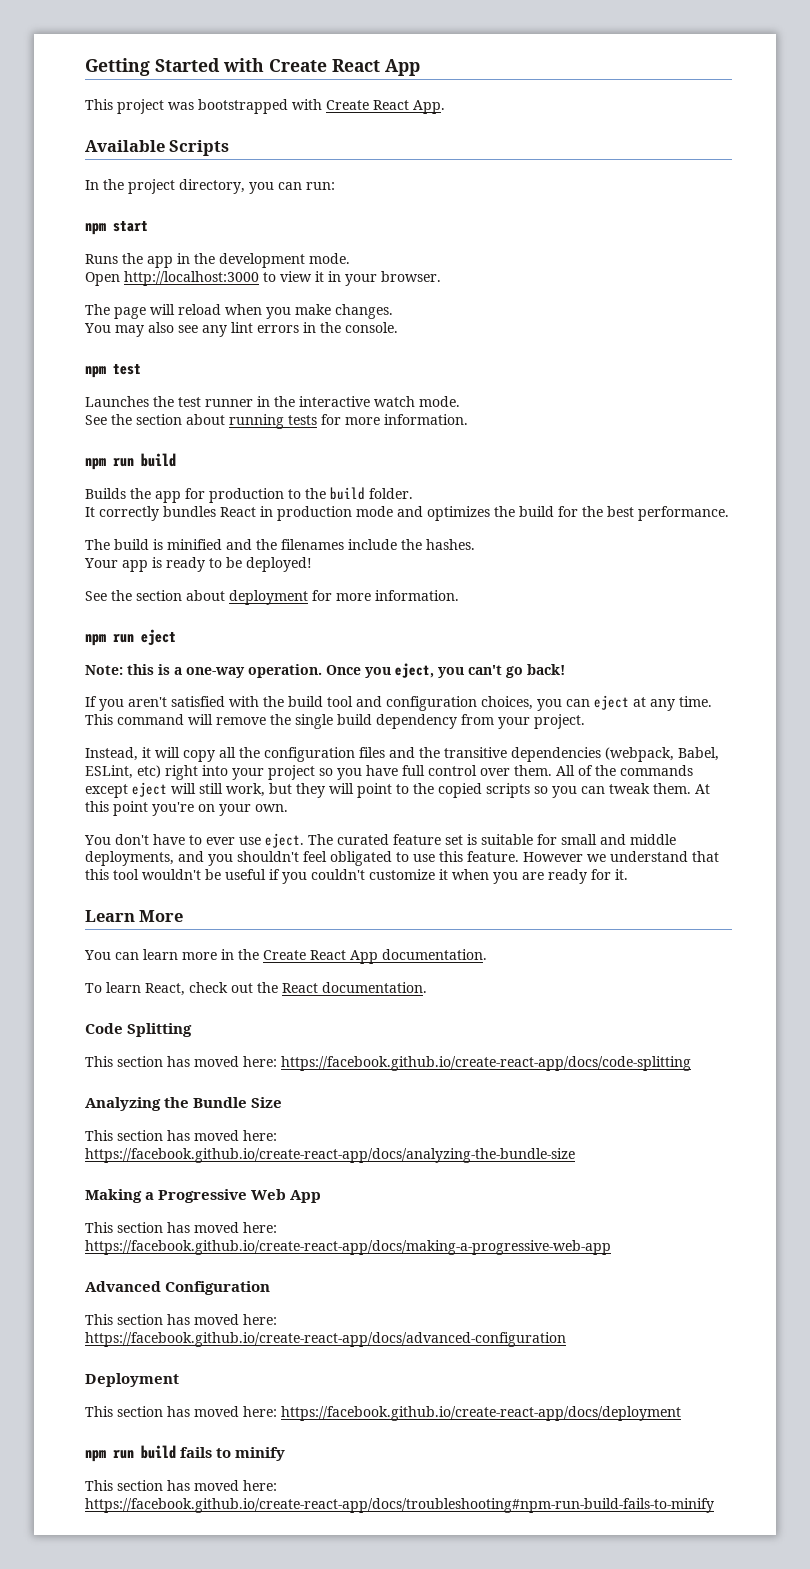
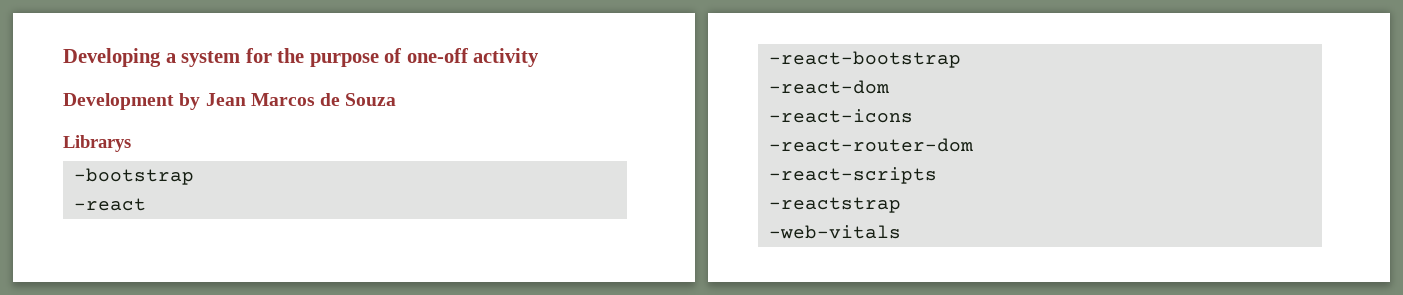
[85,58,420,76] [85,99,445,114] [85,140,230,156] [85,179,335,194] [85,221,148,235] [85,253,350,268] [85,271,441,286] [85,304,393,319] [84,322,398,337] [85,364,141,378] [85,396,460,407] [85,414,468,429] [85,453,176,470] [85,487,413,503] [85,506,729,521] [85,539,475,550] [84,557,312,572] [85,590,459,605] [85,629,176,646] [85,663,565,678] [85,695,712,711] [85,714,585,729] [85,747,719,762] [85,765,693,780] [85,782,710,798] [85,801,288,816] [84,833,676,848] [85,851,719,866] [85,869,628,884] [85,910,184,922] [84,949,487,964] [85,982,427,996] [85,1023,193,1037] [85,1056,691,1071] [85,1097,283,1111] [85,1130,277,1141] [85,1148,575,1163] [85,1189,322,1203] [85,1222,277,1233] [85,1240,611,1255] [85,1281,271,1295] [85,1314,277,1325] [85,1332,566,1347] [85,1373,179,1387] [85,1406,681,1421] [85,1445,286,1462] [85,1480,277,1491] [85,1498,714,1513] Getting Started with Create React App // This project was bootstrapped with Create React App. // Available Scripts // In the project directory, you can run: // npm start // Runs the app in the development mode. // Open http://localhost:3000 to view it in your browser. // The page will reload when you make changes. // You may also see any lint errors in the console. // npm test // Launches the test runner in the interactive watch mode. // See the section about running tests for more information. // npm run build // Builds the app for production to the build folder. // It correctly bundles React in production mode and optimizes the build for the best performance. // The build is minified and the filenames include the hashes. // Your app is ready to be deployed! // See the section about deployment for more information. // npm run eject // Note: this is a one-way operation. Once you eject, you can't go back! // If you aren't satisfied with the build tool and configuration choices, you can eject at any time. This command will remove the single build dependency from your project. // Instead, it will copy all the configuration files and the transitive dependencies (webpack, Babel, ESLint, etc) right into your project so you have full control over them. All of the commands except eject will still work, but they will point to the copied scripts so you can tweak them. At this point you're on your own. // You don't have to ever use eject. The curated feature set is suitable for small and middle deployments, and you shouldn't feel obligated to use this feature. However we understand that this tool wouldn't be useful if you couldn't customize it when you are ready for it. // Learn More // You can learn more in the Create React App documentation. // To learn React, check out the React documentation. // Code Splitting // This section has moved here: https://facebook.github.io/create-react-app/docs/code-splitting // Analyzing the Bundle Size // This section has moved here: https://facebook.github.io/create-react-app/docs/analyzing-the-bundle-size // Making a Progressive Web App // This section has moved here: https://facebook.github.io/create-react-app/docs/making-a-progressive-web-app // Advanced Configuration // This section has moved here: https://facebook.github.io/create-react-app/docs/advanced-configuration // Deployment // This section has moved here: https://facebook.github.io/create-react-app/docs/deployment // npm run build fails to minify // This section has moved here: https://facebook.github.io/create-react-app/docs/troubleshooting#npm-run-build-fails-to-minify -> [63,48,540,67] [63,93,397,110] [63,135,131,152] [73,168,194,185] [73,198,146,211] [768,51,961,68] [768,80,889,94] [768,109,913,123] [768,138,973,152] [768,167,937,184] [768,197,901,213] [768,225,901,239] Developing a system for the purpose of one-off activity // Development by Jean Marcos de Souza // Librarys // -bootstrap // -react // -react-bootstrap // -react-dom // -react-icons // -react-router-dom // -react-scripts // -reactstrap // -web-vitals

